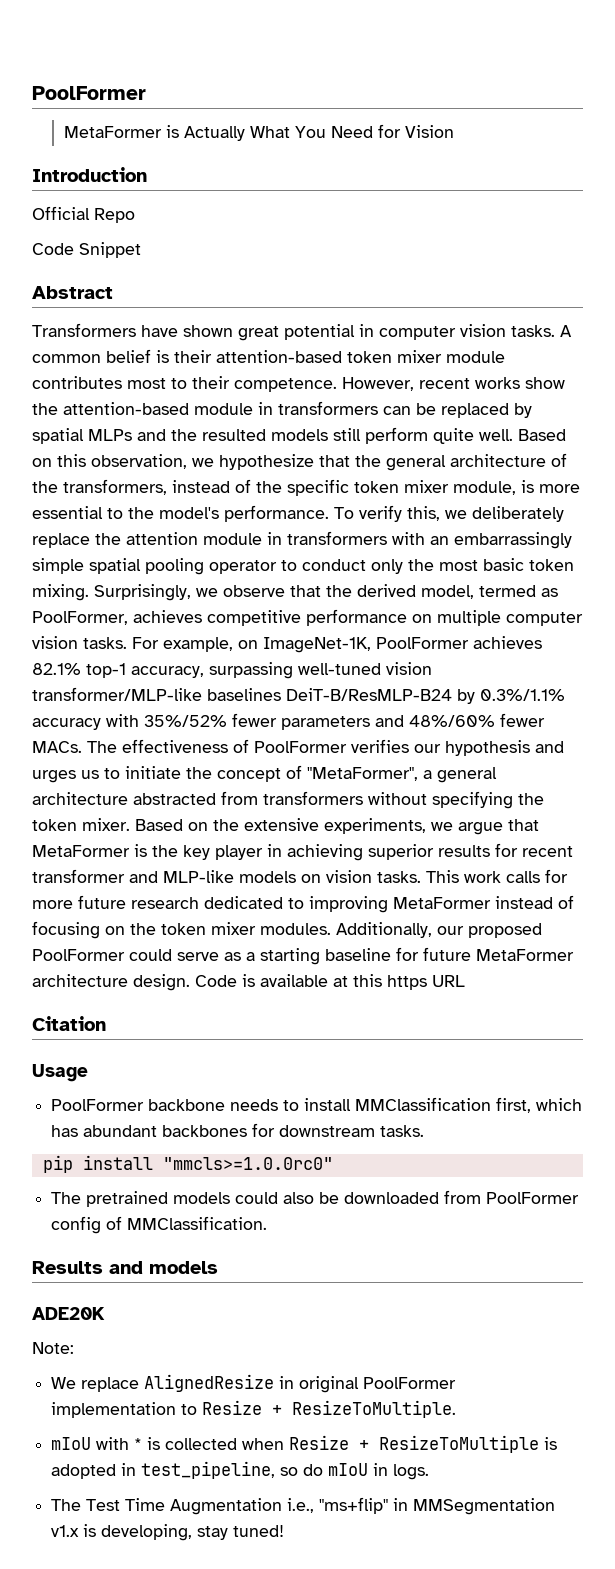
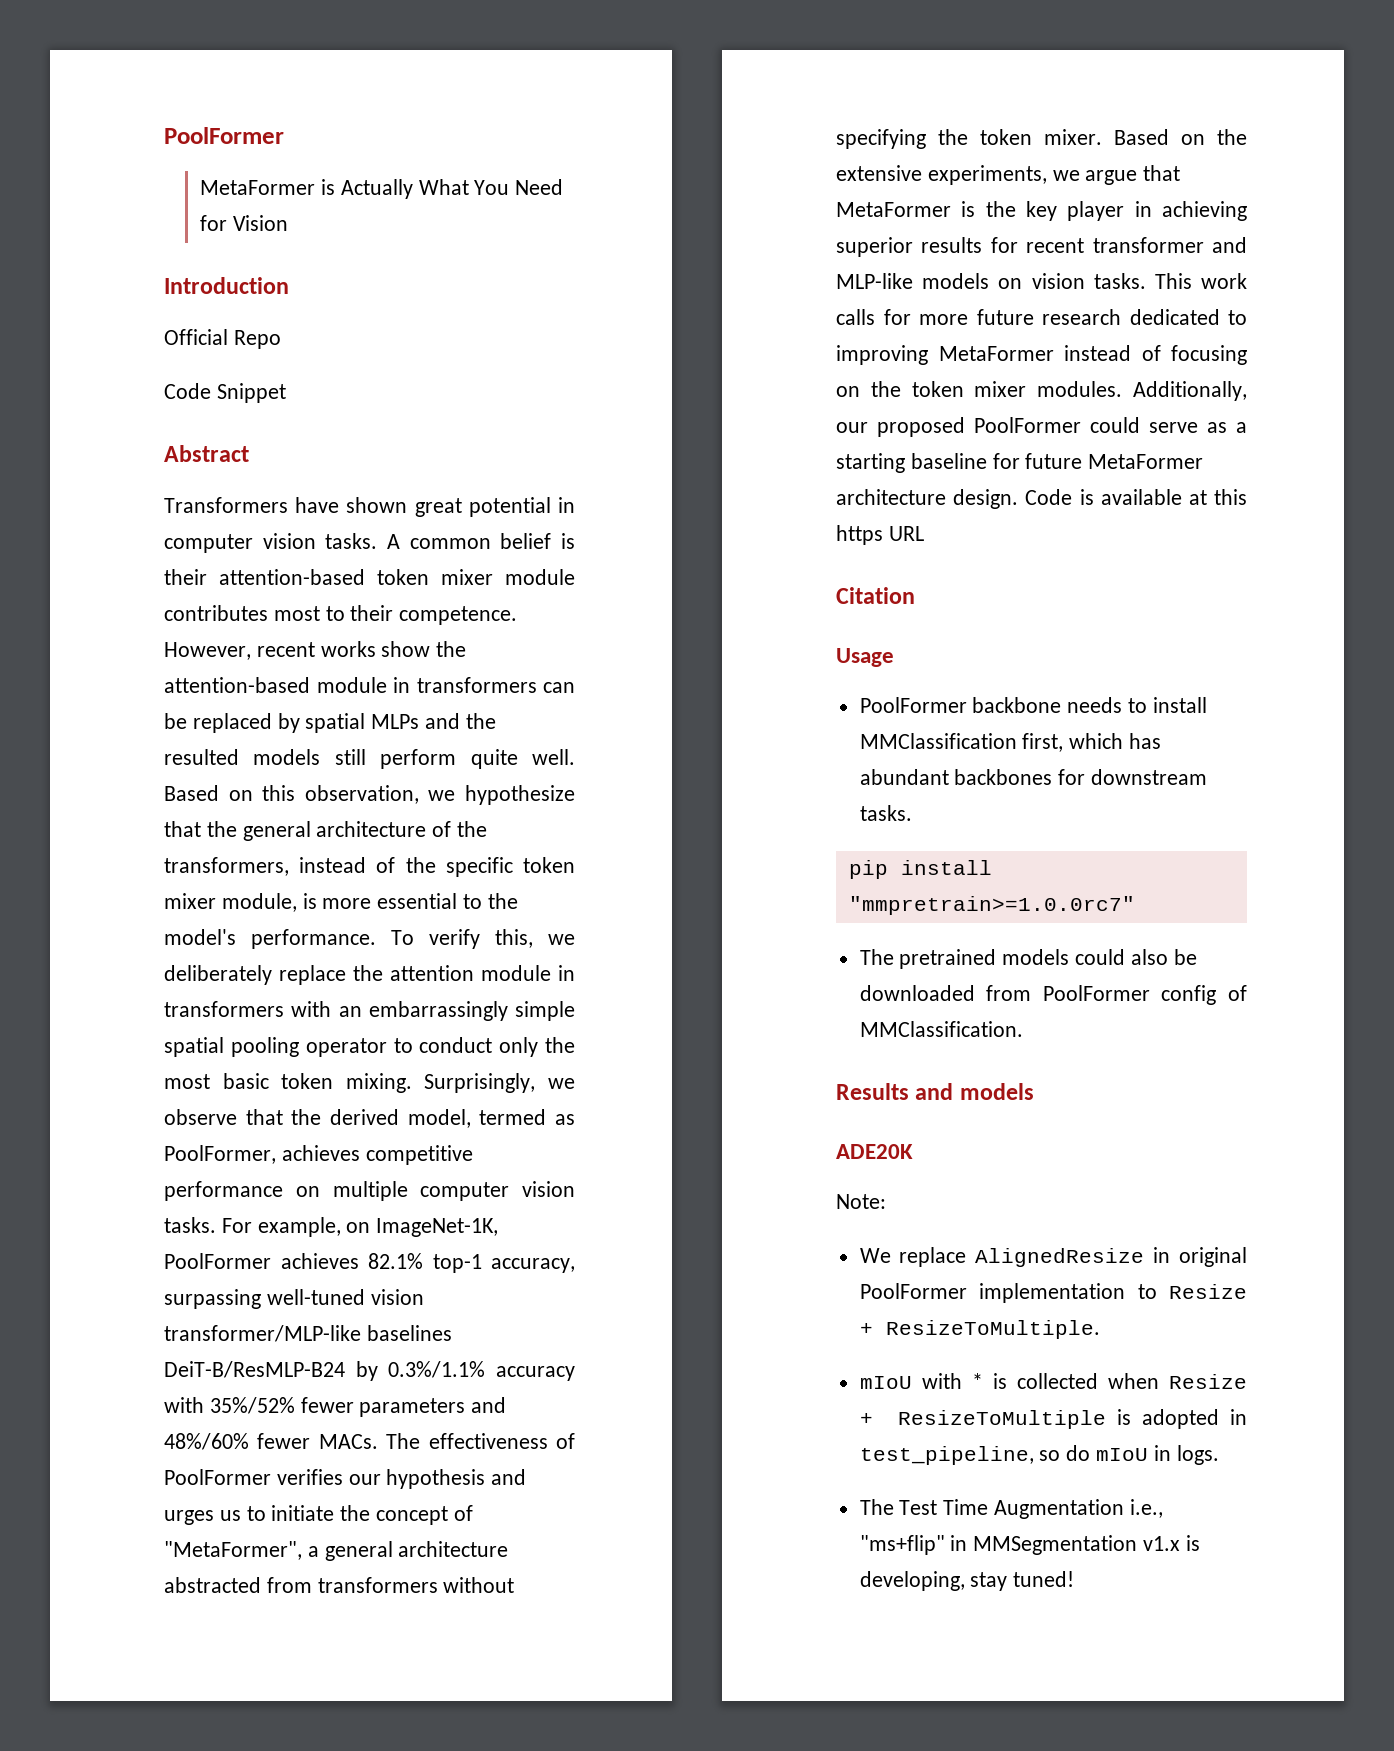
[162,1157,333,1170] "mmcls>=1.0.0rc0" -> [848,896,1135,915] "mmpretrain>=1.0.0rc7"

